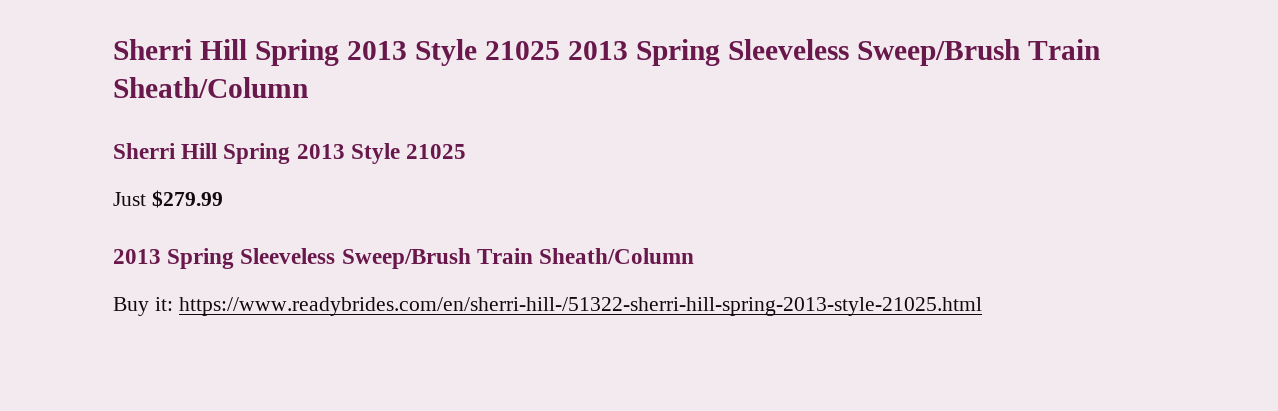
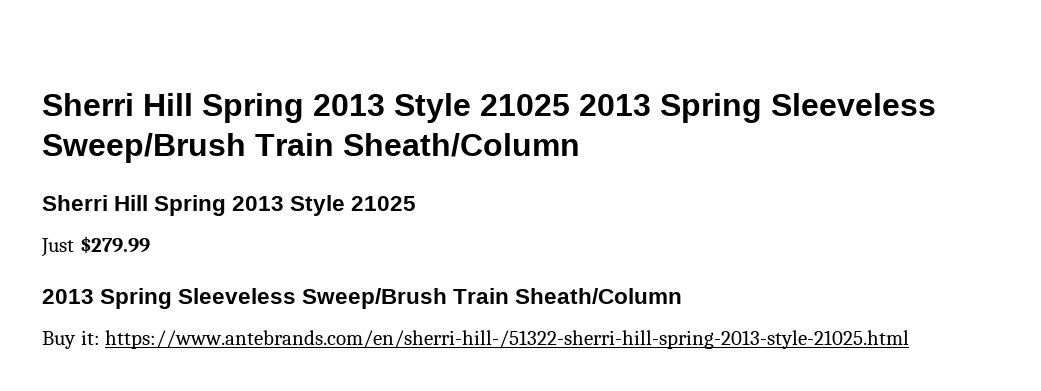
[178,297,982,316] https://www.readybrides.com/en/sherri-hill-/51322-sherri-hill-spring-2013-style-21025.html -> [105,330,910,349] https://www.antebrands.com/en/sherri-hill-/51322-sherri-hill-spring-2013-style-21025.html

